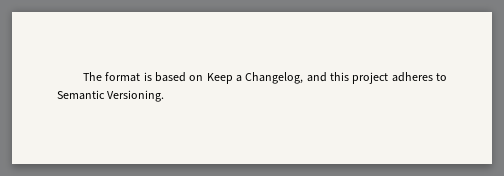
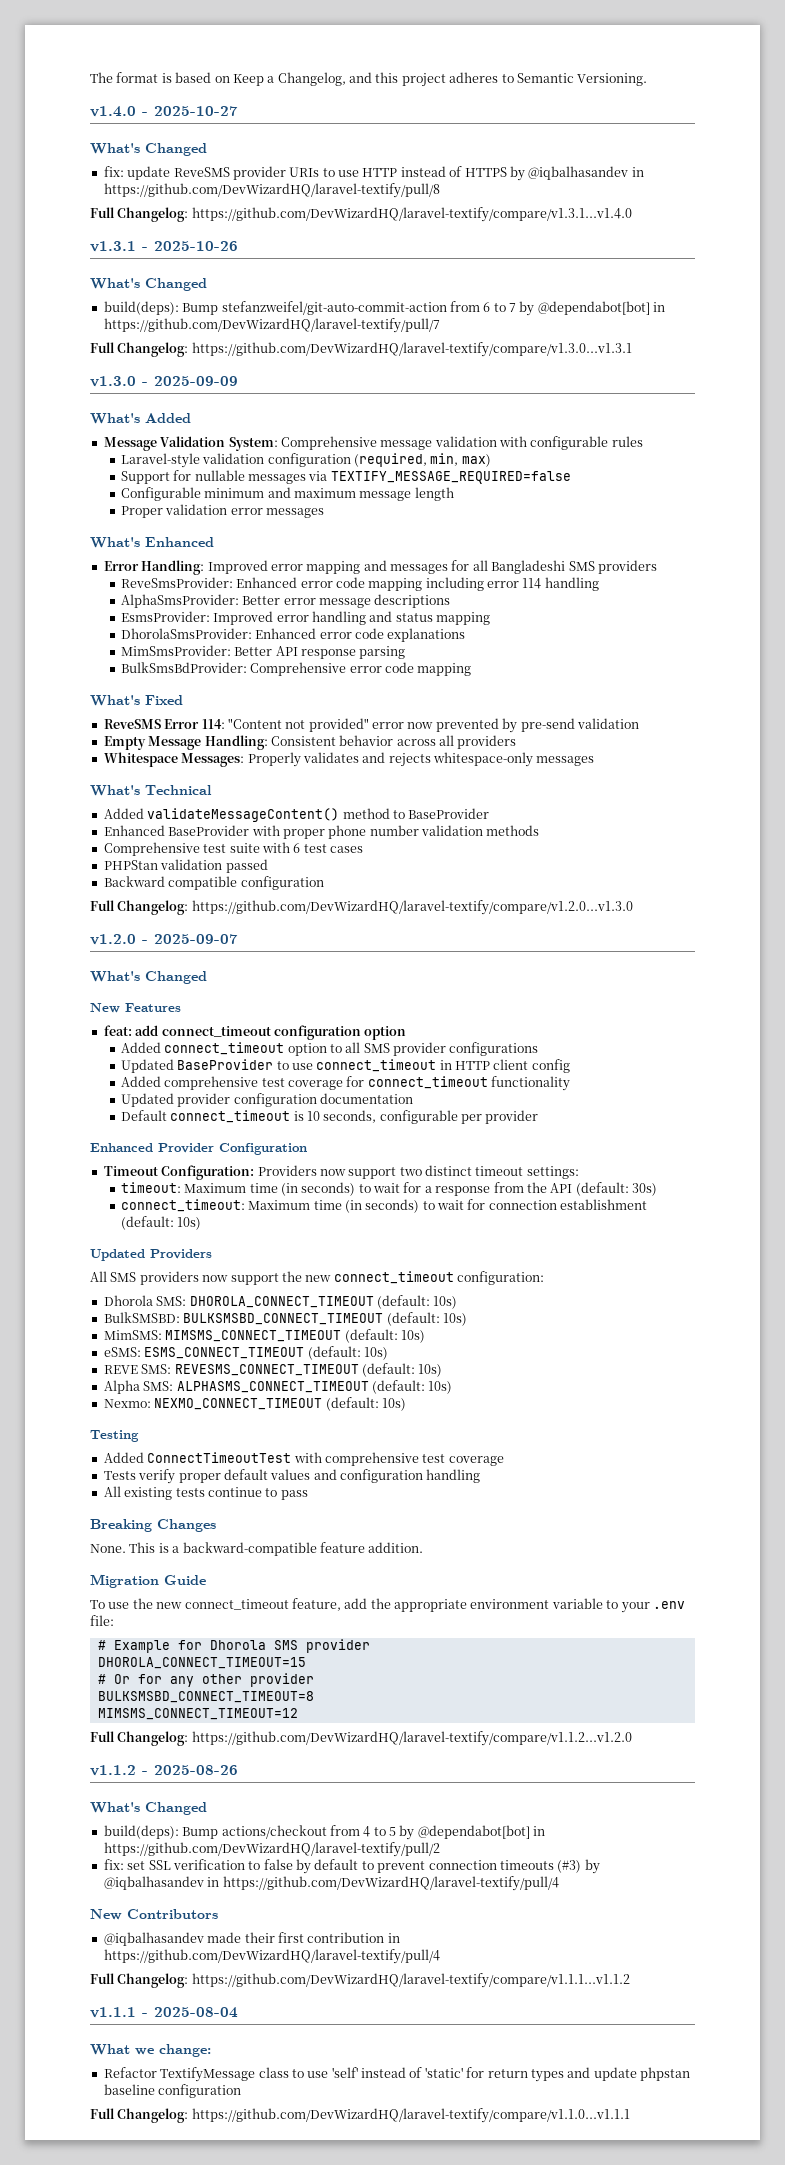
(165, 96) none -> [90,106,238,117] [90,143,207,156] [103,166,644,181] [103,183,440,198] [90,207,632,222] [90,241,238,252] [90,278,207,291] [103,301,666,316] [103,318,440,333] [90,342,632,357] [90,376,238,387] [90,413,191,424] [103,436,643,451] [120,453,491,468] [120,470,571,484] [120,487,454,501] [120,504,324,518] [90,537,214,548] [103,560,657,575] [120,577,599,591] [120,594,451,608] [120,611,491,625] [120,628,466,642] [120,645,406,659] [120,662,472,676] [90,695,183,706] [103,718,639,733] [103,735,517,750] [103,752,595,767] [90,785,212,796] [103,808,490,822] [103,825,540,839] [103,842,363,856] [103,859,268,873] [103,876,324,890] [90,900,633,915] [90,934,238,945] [90,971,207,984] [90,1003,181,1013] [103,1025,407,1040] [120,1042,539,1056] [120,1059,570,1073] [120,1076,571,1091] [120,1093,413,1107] [120,1110,539,1124] [90,1143,307,1155] [103,1165,579,1180] [120,1182,658,1196] [120,1199,648,1213] [120,1216,202,1230] [90,1249,212,1261] [90,1271,544,1285] [103,1295,458,1309] [103,1312,467,1326] [103,1329,425,1343] [103,1346,388,1360] [103,1363,443,1377] [103,1380,453,1394] [103,1397,406,1411] [90,1430,139,1442] [103,1452,504,1466] [103,1469,481,1484] [103,1486,308,1500] [90,1519,216,1532] [90,1542,424,1556] [90,1574,206,1588] [90,1598,685,1613] [90,1615,114,1626] [97,1639,370,1653] [97,1657,306,1669] [97,1673,314,1687] [97,1691,314,1703] [97,1708,298,1720] [90,1731,632,1746] [90,1765,238,1776] [90,1802,207,1815] [103,1825,546,1840] [103,1842,440,1857] [103,1859,600,1874] [103,1876,559,1891] [90,1909,218,1920] [103,1932,400,1946] [103,1949,440,1964] [90,1973,630,1988] [90,2007,238,2018] [90,2044,211,2057] [103,2067,690,2082] [103,2084,242,2098] [90,2108,630,2123] // v1.4.0 - 2025-10-27 // What's Changed // fix: update ReveSMS provider URIs to use HTTP instead of HTTPS by @iqbalhasandev in https://github.com/DevWizardHQ/laravel-textify/pull/8 // Full Changelog: https://github.com/DevWizardHQ/laravel-textify/compare/v1.3.1...v1.4.0 // v1.3.1 - 2025-10-26 // What's Changed // build(deps): Bump stefanzweifel/git-auto-commit-action from 6 to 7 by @dependabot[bot] in https://github.com/DevWizardHQ/laravel-textify/pull/7 // Full Changelog: https://github.com/DevWizardHQ/laravel-textify/compare/v1.3.0...v1.3.1 // v1.3.0 - 2025-09-09 // What's Added // Message Validation System: Comprehensive message validation with configurable rules // Laravel-style validation configuration (required, min, max) // Support for nullable messages via TEXTIFY_MESSAGE_REQUIRED=false // Configurable minimum and maximum message length // Proper validation error messages // What's Enhanced // Error Handling: Improved error mapping and messages for all Bangladeshi SMS providers // ReveSmsProvider: Enhanced error code mapping including error 114 handling // AlphaSmsProvider: Better error message descriptions // EsmsProvider: Improved error handling and status mapping // DhorolaSmsProvider: Enhanced error code explanations // MimSmsProvider: Better API response parsing // BulkSmsBdProvider: Comprehensive error code mapping // What's Fixed // ReveSMS Error 114: "Content not provided" error now prevented by pre-send validation // Empty Message Handling: Consistent behavior across all providers // Whitespace Messages: Properly validates and rejects whitespace-only messages // What's Technical // Added validateMessageContent() method to BaseProvider // Enhanced BaseProvider with proper phone number validation methods // Comprehensive test suite with 6 test cases // PHPStan validation passed // Backward compatible configuration // Full Changelog: https://github.com/DevWizardHQ/laravel-textify/compare/v1.2.0...v1.3.0 // v1.2.0 - 2025-09-07 // What's Changed // New Features // feat: add connect_timeout configuration option // Added connect_timeout option to all SMS provider configurations // Updated BaseProvider to use connect_timeout in HTTP client config // Added comprehensive test coverage for connect_timeout functionality // Updated provider configuration documentation // Default connect_timeout is 10 seconds, configurable per provider // Enhanced Provider Configuration // Timeout Configuration: Providers now support two distinct timeout settings: // timeout: Maximum time (in seconds) to wait for a response from the API (default: 30s) // connect_timeout: Maximum time (in seconds) to wait for connection establishment (default: 10s) // Updated Providers // All SMS providers now support the new connect_timeout configuration: // Dhorola SMS: DHOROLA_CONNECT_TIMEOUT (default: 10s) // BulkSMSBD: BULKSMSBD_CONNECT_TIMEOUT (default: 10s) // MimSMS: MIMSMS_CONNECT_TIMEOUT (default: 10s) // eSMS: ESMS_CONNECT_TIMEOUT (default: 10s) // REVE SMS: REVESMS_CONNECT_TIMEOUT (default: 10s) // Alpha SMS: ALPHASMS_CONNECT_TIMEOUT (default: 10s) // Nexmo: NEXMO_CONNECT_TIMEOUT (default: 10s) // Testing // Added ConnectTimeoutTest with comprehensive test coverage // Tests verify proper default values and configuration handling // All existing tests continue to pass // Breaking Changes // None. This is a backward-compatible feature addition. // Migration Guide // To use the new connect_timeout feature, add the appropriate environment variable to your .env file: // # Example for Dhorola SMS provider // DHOROLA_CONNECT_TIMEOUT=15 // # Or for any other provider // BULKSMSBD_CONNECT_TIMEOUT=8 // MIMSMS_CONNECT_TIMEOUT=12 // Full Changelog: https://github.com/DevWizardHQ/laravel-textify/compare/v1.1.2...v1.2.0 // v1.1.2 - 2025-08-26 // What's Changed // build(deps): Bump actions/checkout from 4 to 5 by @dependabot[bot] in https://github.com/DevWizardHQ/laravel-textify/pull/2 // fix: set SSL verification to false by default to prevent connection timeouts (#3) by @iqbalhasandev in https://github.com/DevWizardHQ/laravel-textify/pull/4 // New Contributors // @iqbalhasandev made their first contribution in https://github.com/DevWizardHQ/laravel-textify/pull/4 // Full Changelog: https://github.com/DevWizardHQ/laravel-textify/compare/v1.1.1...v1.1.2 // v1.1.1 - 2025-08-04 // What we change: // Refactor TextifyMessage class to use 'self' instead of 'static' for return types and update phpstan baseline configuration // Full Changelog: https://github.com/DevWizardHQ/laravel-textify/compare/v1.1.0...v1.1.1

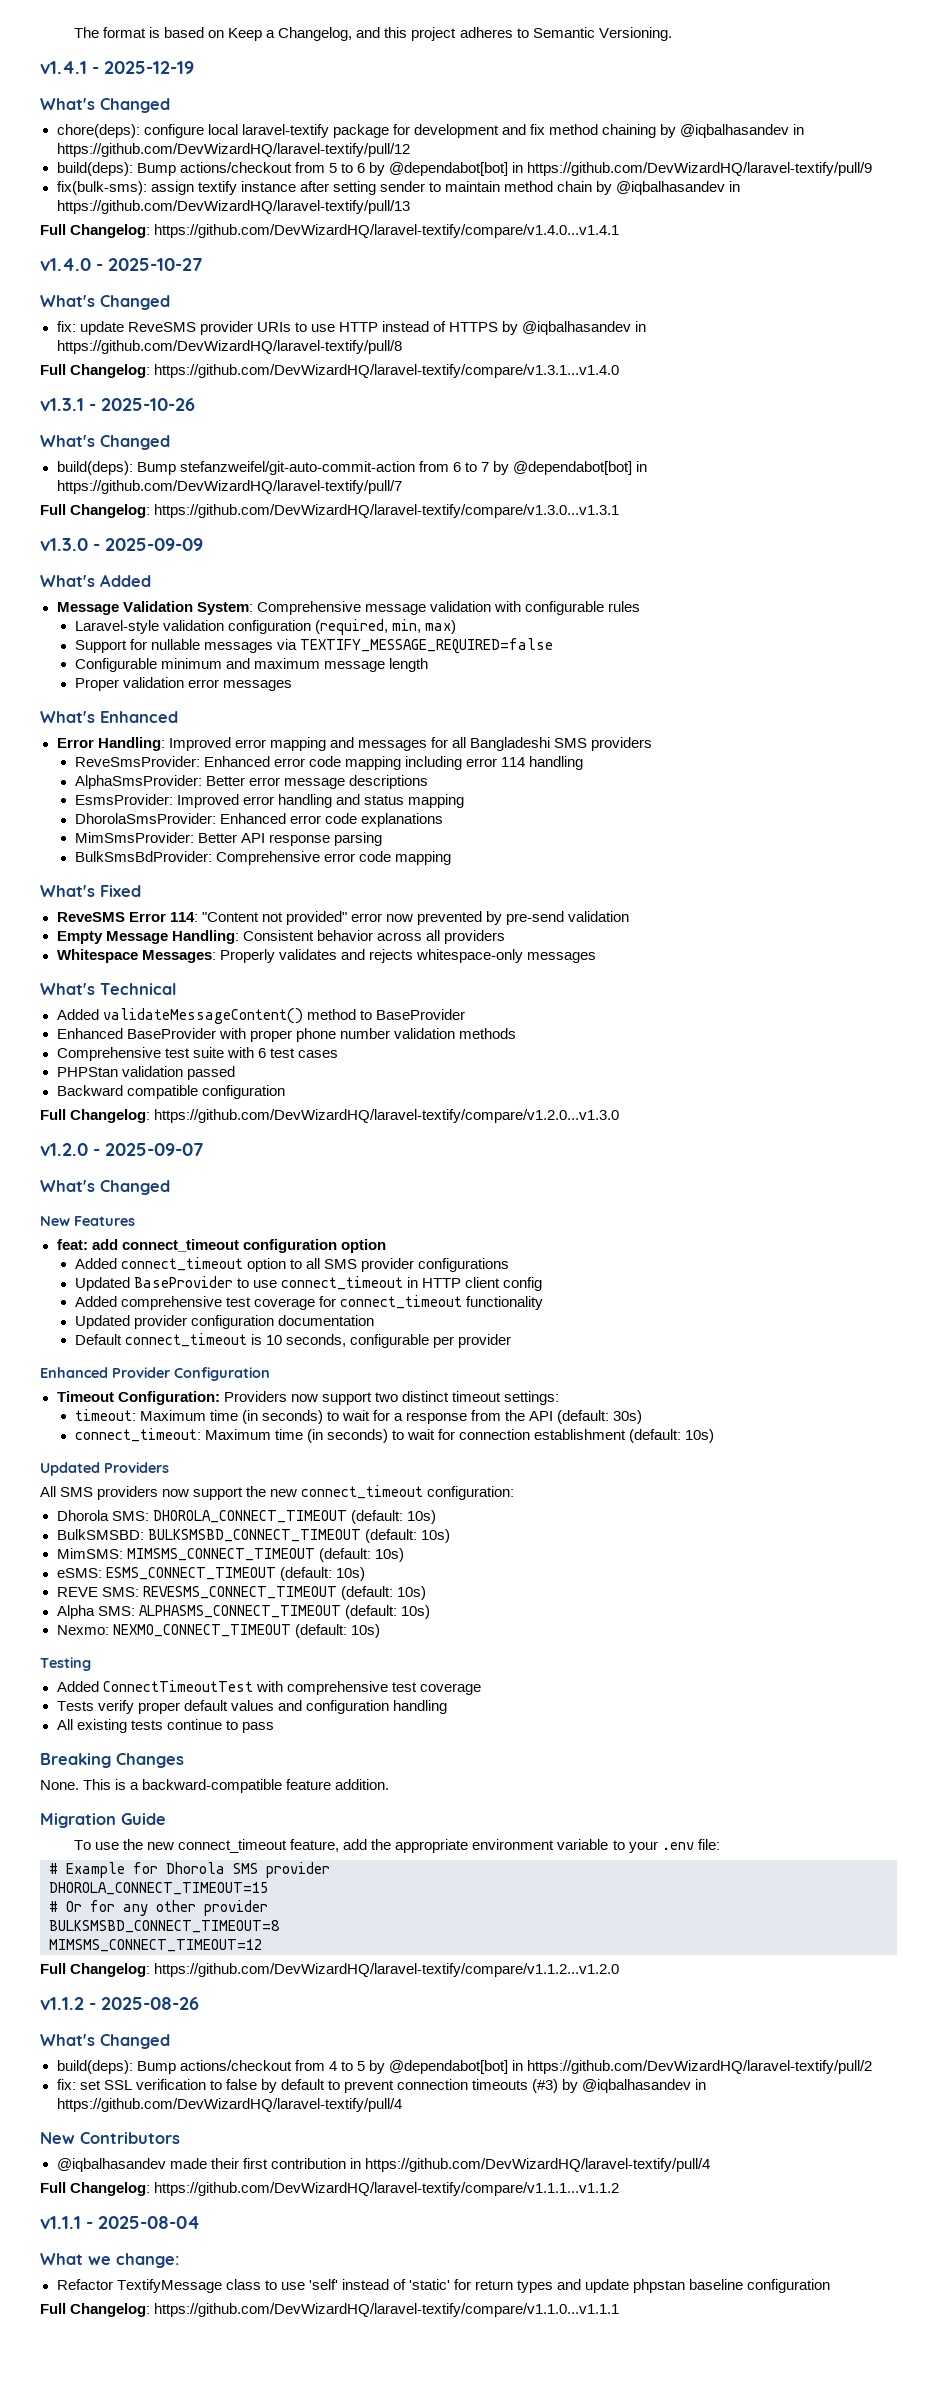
(648, 79) none -> [40,61,194,74] [40,98,170,113] [56,124,805,138] [56,143,410,157] [56,162,873,176] [56,181,741,195] [56,200,410,214] [40,224,620,238] // v1.4.1 - 2025-12-19 // What's Changed // chore(deps): configure local laravel-textify package for development and fix method chaining by @iqbalhasandev in https://github.com/DevWizardHQ/laravel-textify/pull/12 // build(deps): Bump actions/checkout from 5 to 6 by @dependabot[bot] in https://github.com/DevWizardHQ/laravel-textify/pull/9 // fix(bulk-sms): assign textify instance after setting sender to maintain method chain by @iqbalhasandev in https://github.com/DevWizardHQ/laravel-textify/pull/13 // Full Changelog: https://github.com/DevWizardHQ/laravel-textify/compare/v1.4.0...v1.4.1

